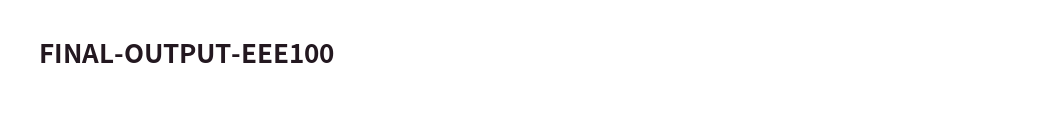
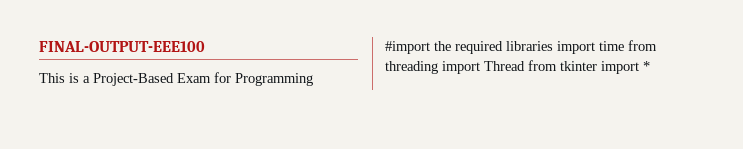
(334, 53) none -> [39,72,313,86] [385,40,657,54] [385,60,650,74] // This is a Project-Based Exam for Programming #import the required libraries import time from threading import Thread from tkinter import *

